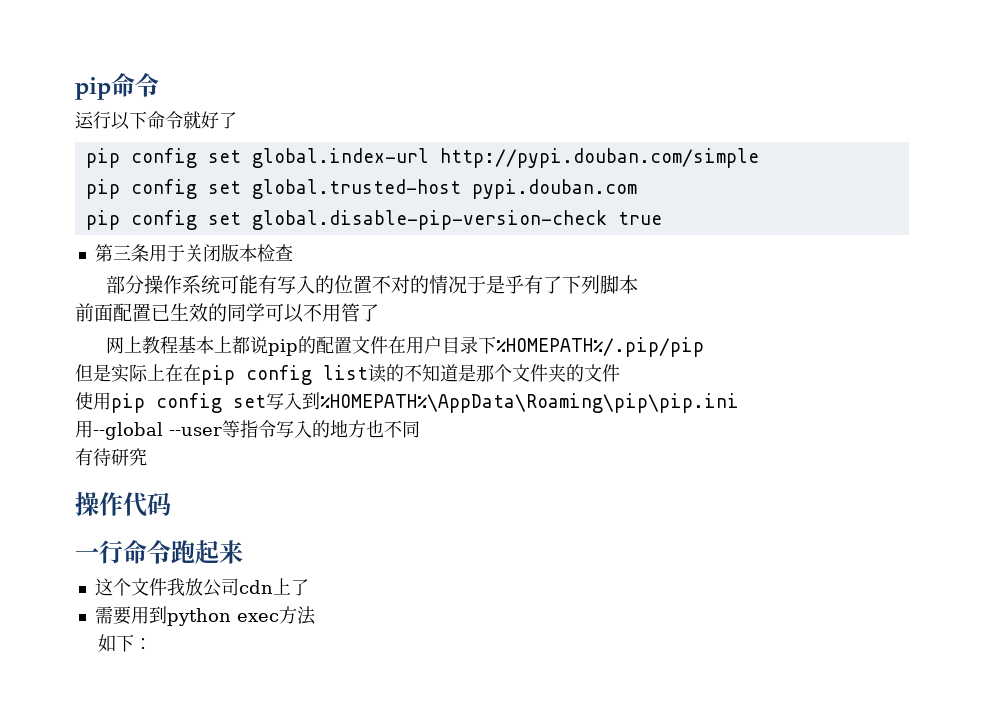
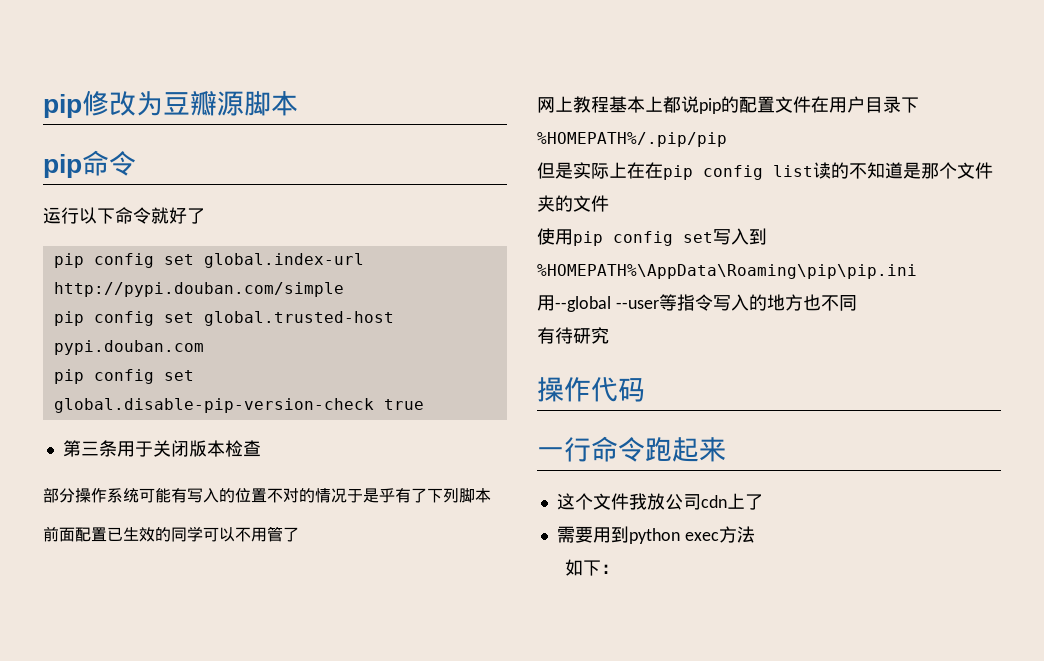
[75,77,111,100] pip -> [43,90,298,118] [43,154,82,178] pip修改为豆瓣源脚本 // pip

